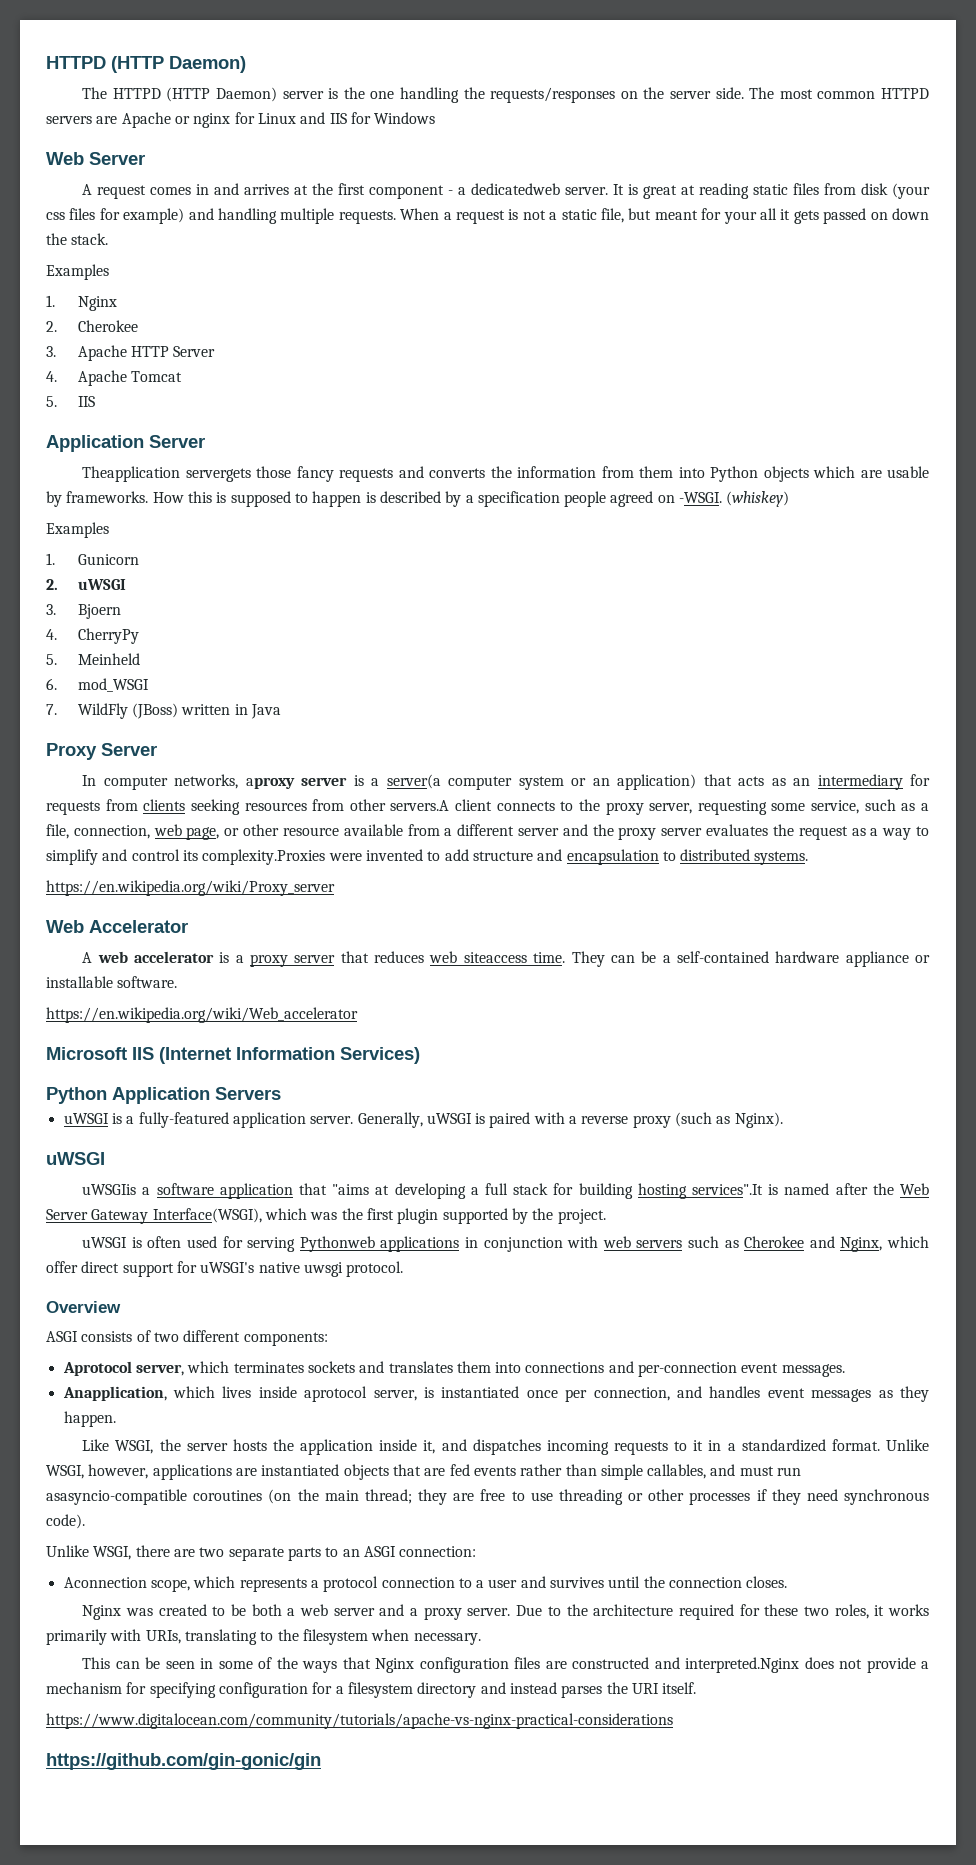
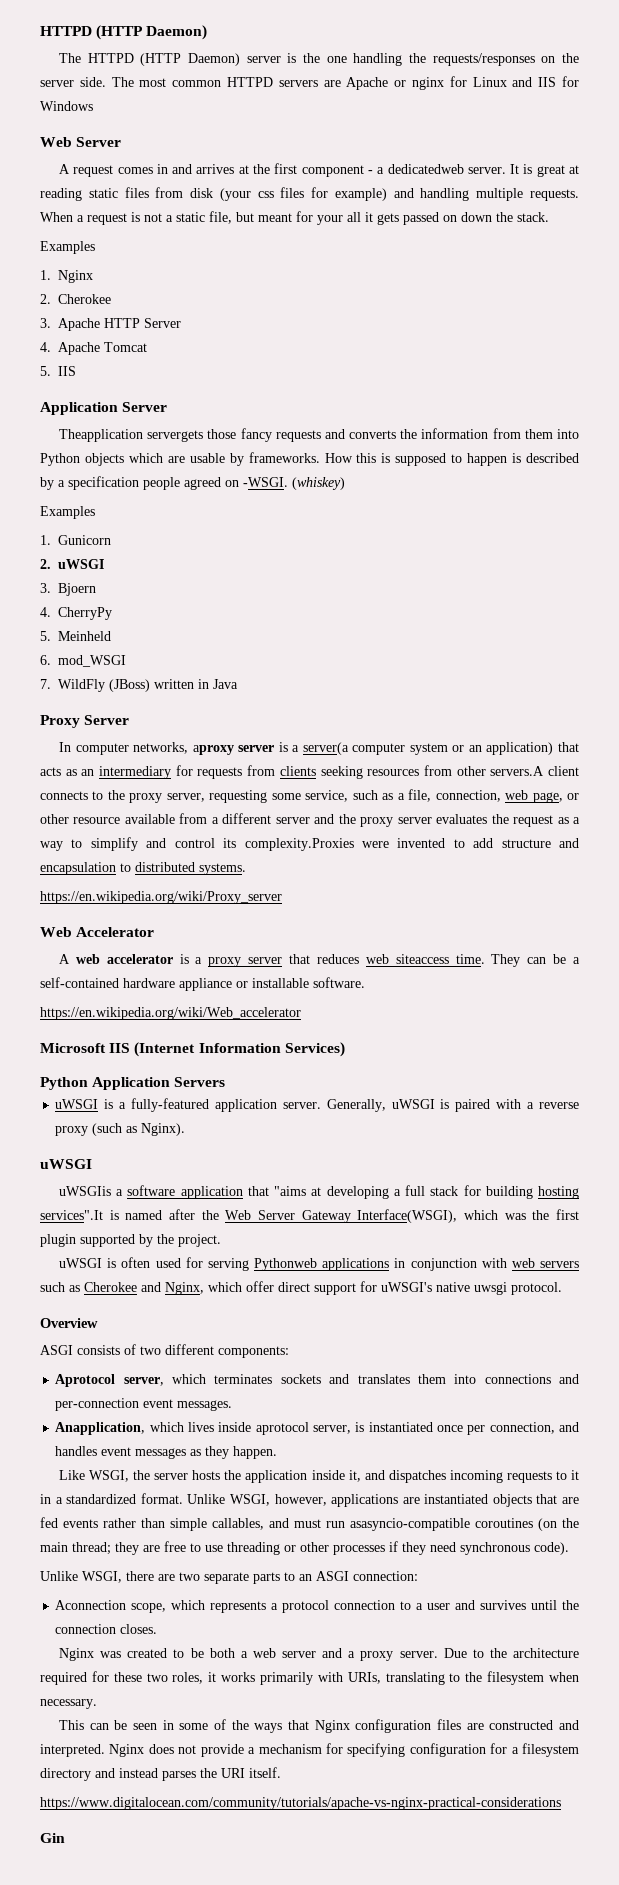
[685,1657,800,1673] interpreted.Nginx -> [40,1744,145,1757] interpreted. Nginx
[46,1753,321,1770] https://github.com/gin-gonic/gin -> [40,1833,65,1843] Gin

